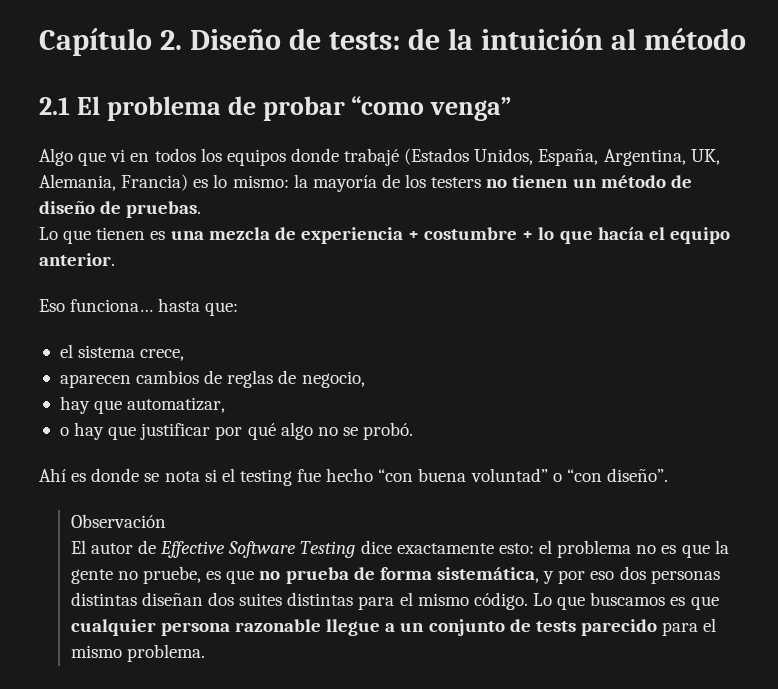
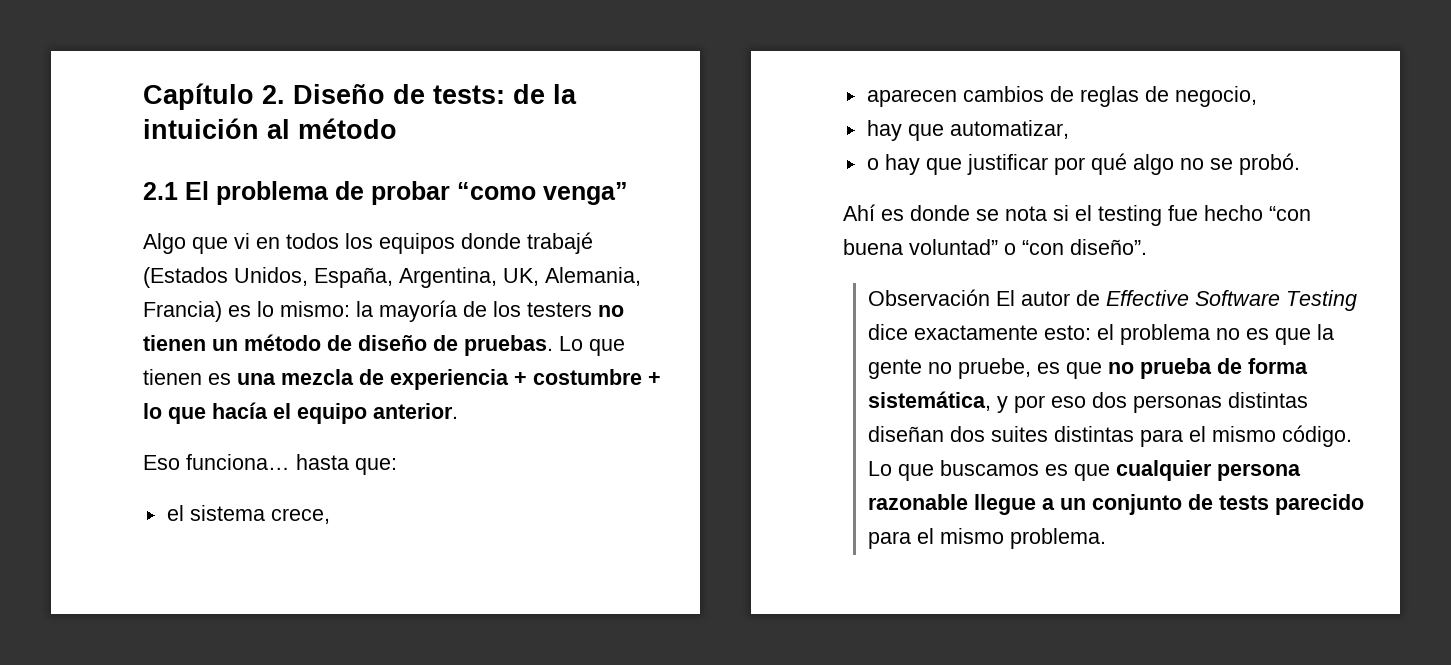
(202, 209) // -> (553, 345) none
(166, 521) // -> (990, 297) none

